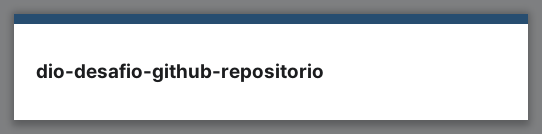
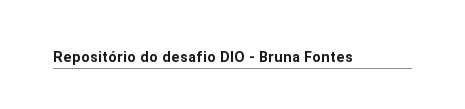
[36,63,324,83] dio-desafio-github-repositorio -> [53,51,353,65] Repositório do desafio DIO - Bruna Fontes

